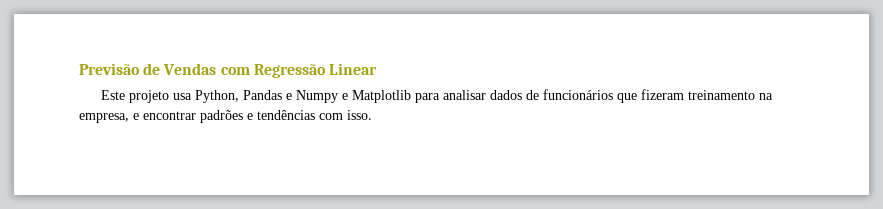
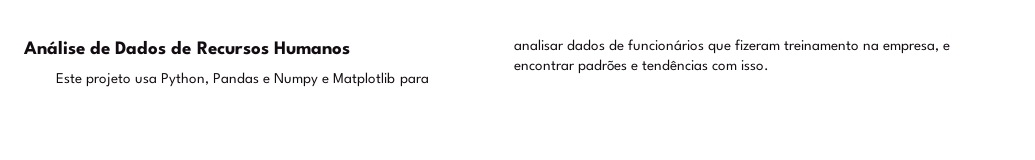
[79,63,377,78] Previsão de Vendas com Regressão Linear -> [23,40,350,55] Análise de Dados de Recursos Humanos

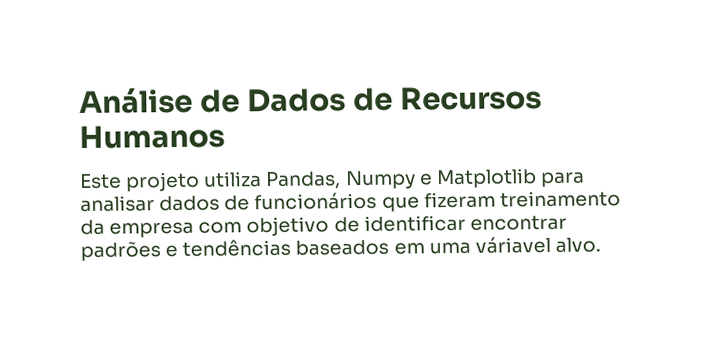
[135,72,271,87] usa Python, Pandas e -> [203,171,342,189] utiliza Pandas,
[863,43,951,54] [514,59,770,74] na empresa, e encontrar padrões e tendências com isso. -> [80,214,567,238] [80,235,601,261] da empresa com objetivo de identificar encontrar padrões e tendências baseados em uma váriavel alvo.

